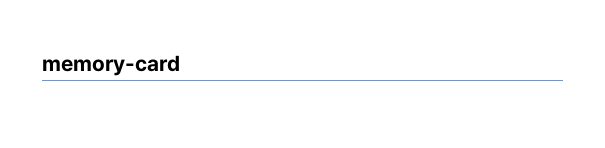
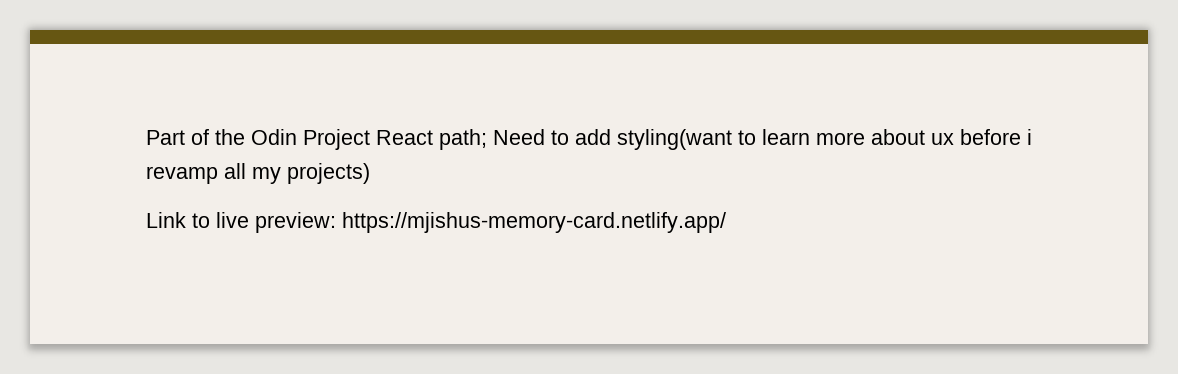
[42,55,180,76] memory-card -> [146,129,1032,150] [146,163,370,184] [146,212,726,233] Part of the Odin Project React path; Need to add styling(want to learn more about ux before i revamp all my projects) // Link to live preview: https://mjishus-memory-card.netlify.app/

